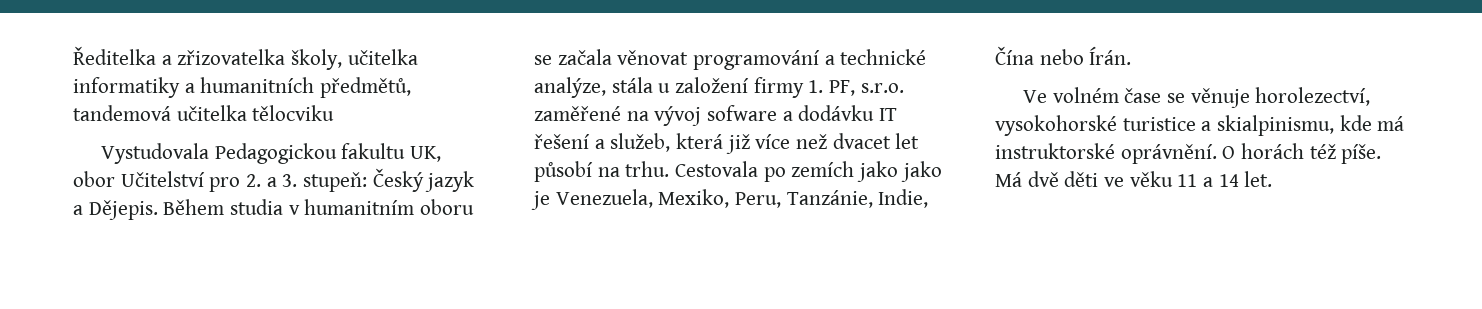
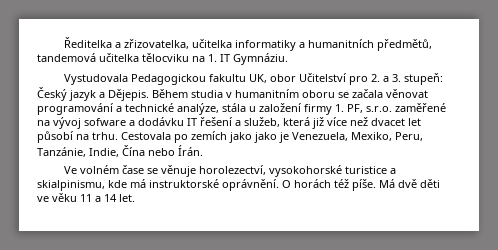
[177,49,343,70] zřizovatelka školy, -> [124,39,190,49] zřizovatelka,
(335, 113) none -> [192,53,288,65] na 1. IT Gymnáziu.

